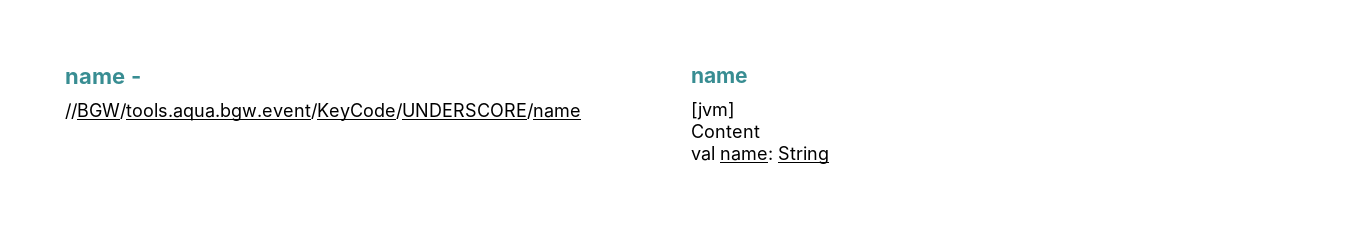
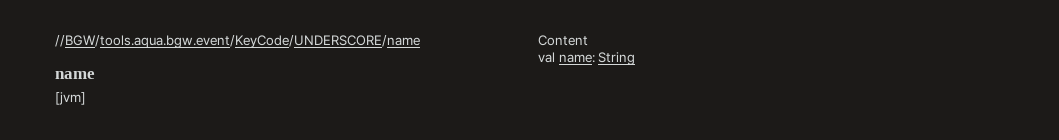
[65,72,141,84] name - // -> (55, 41) none

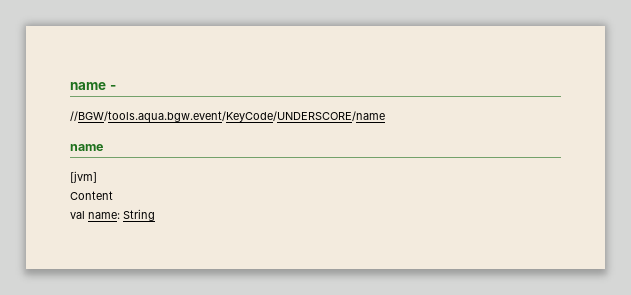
(55, 41) none -> [70,82,116,90] name - //

